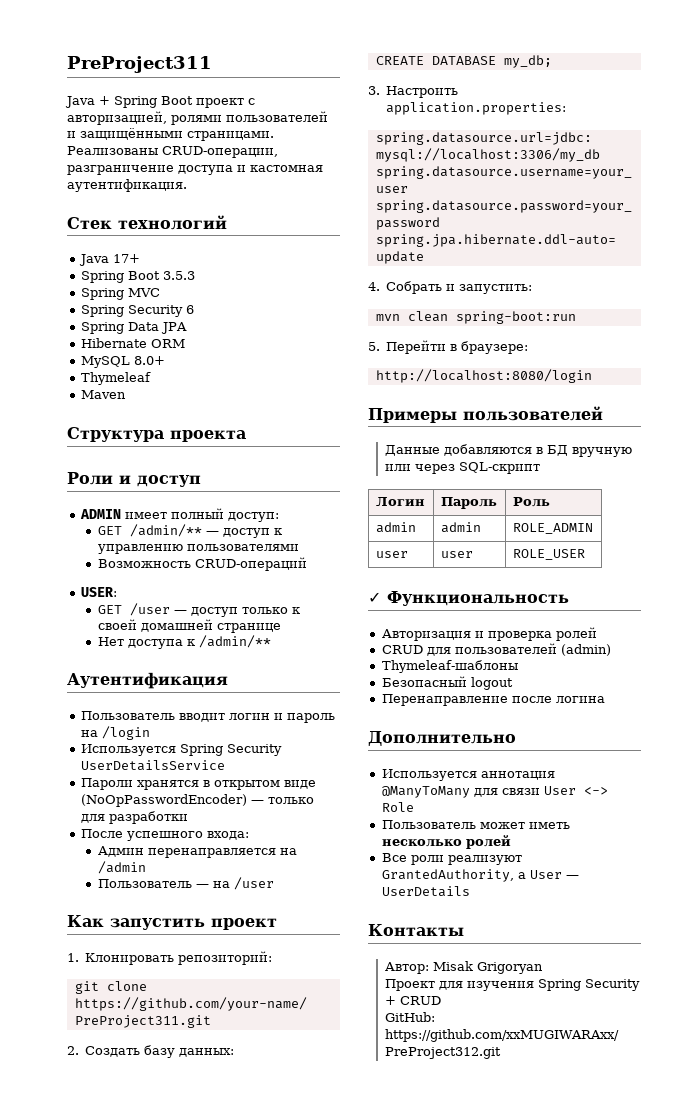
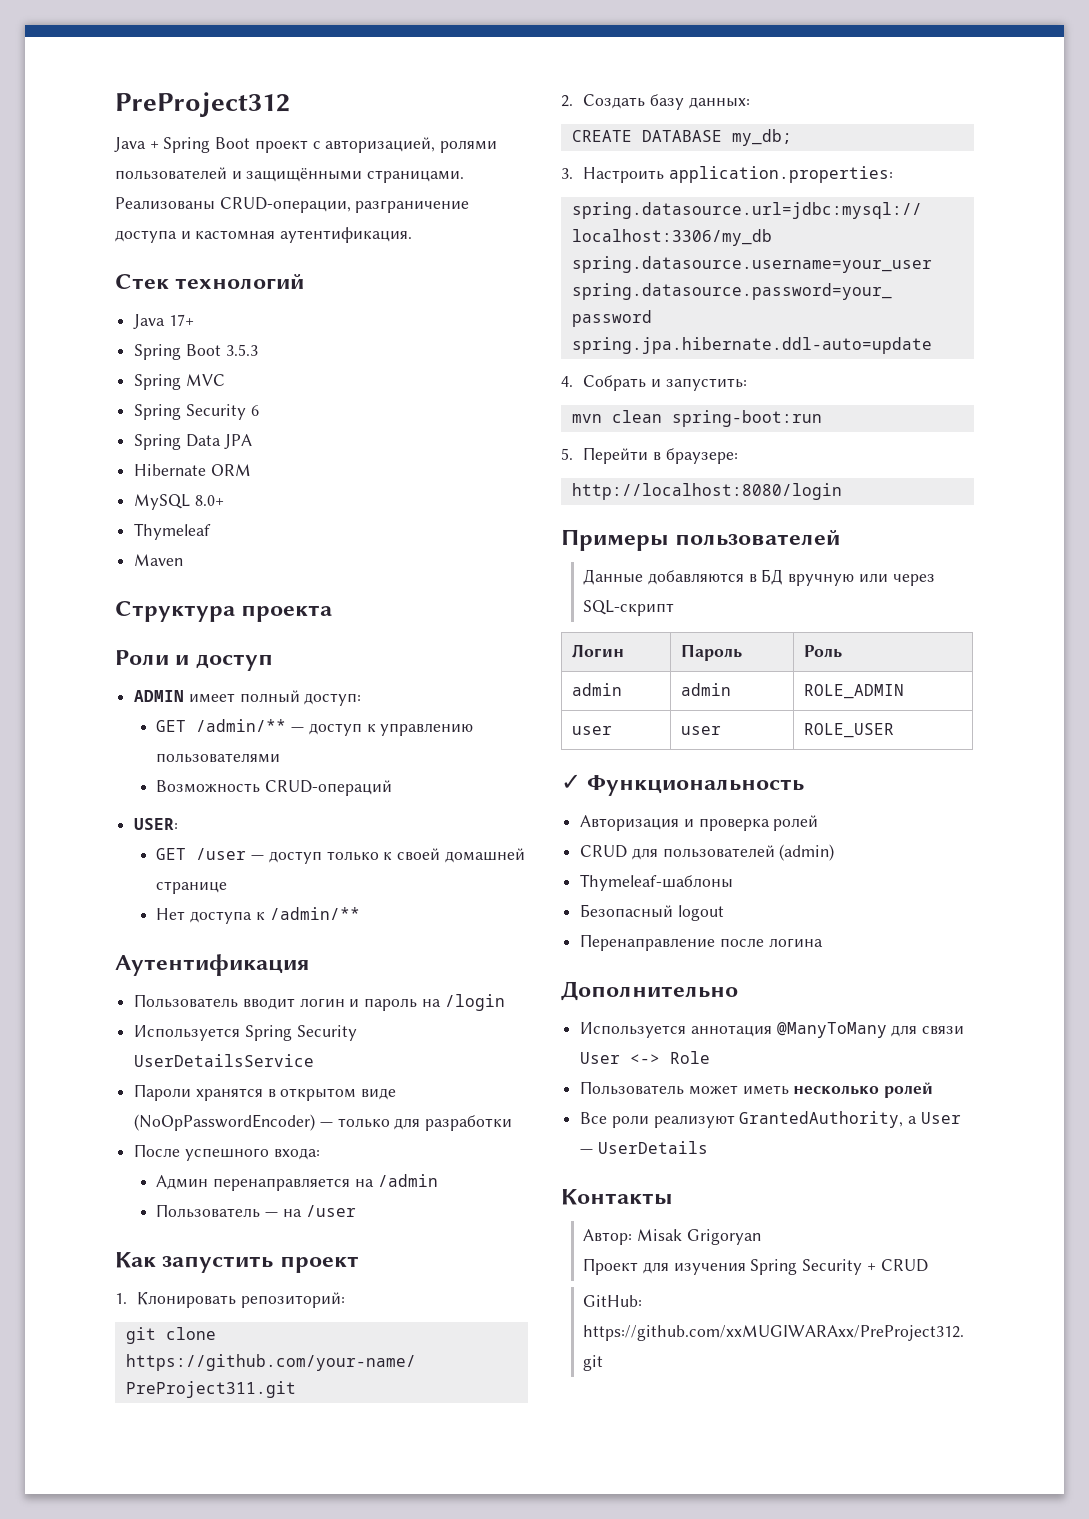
[67,56,212,73] PreProject311 -> [115,92,290,117] PreProject312

